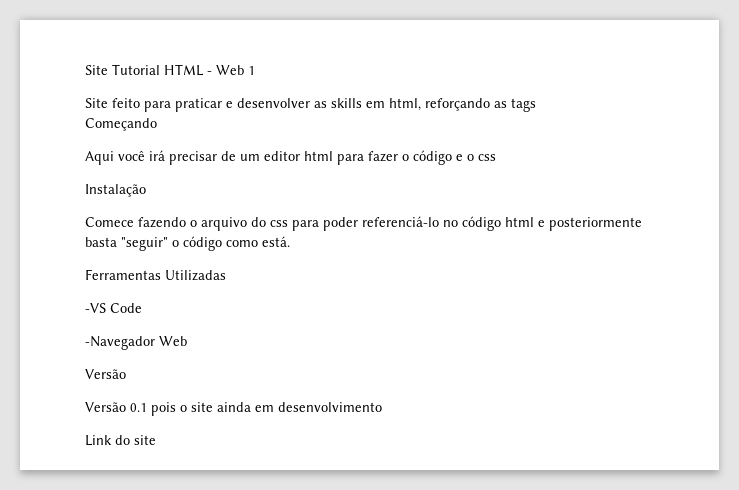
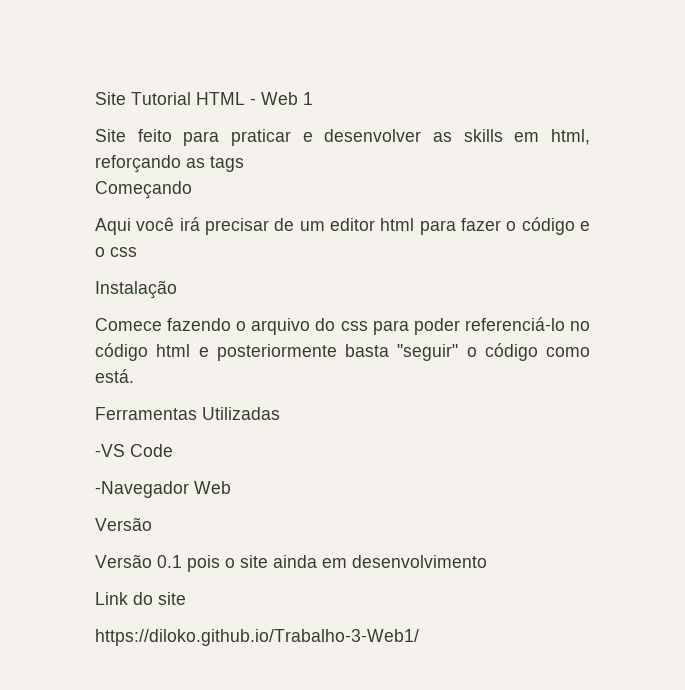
(156, 440) none -> [95,629,419,646] // https://diloko.github.io/Trabalho-3-Web1/

